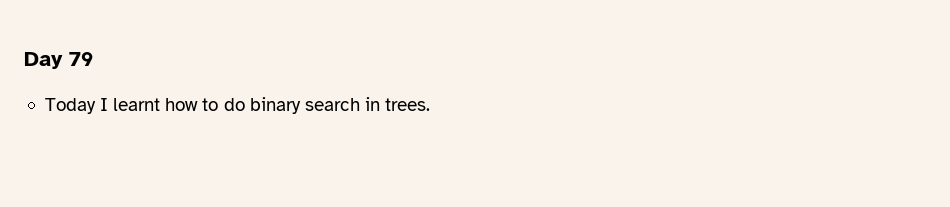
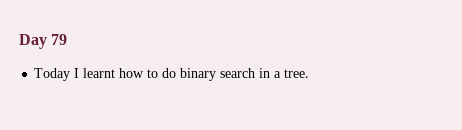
[385,98,431,111] trees. -> [274,69,310,78] a tree.

